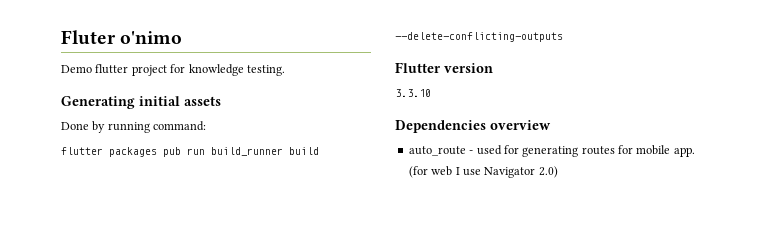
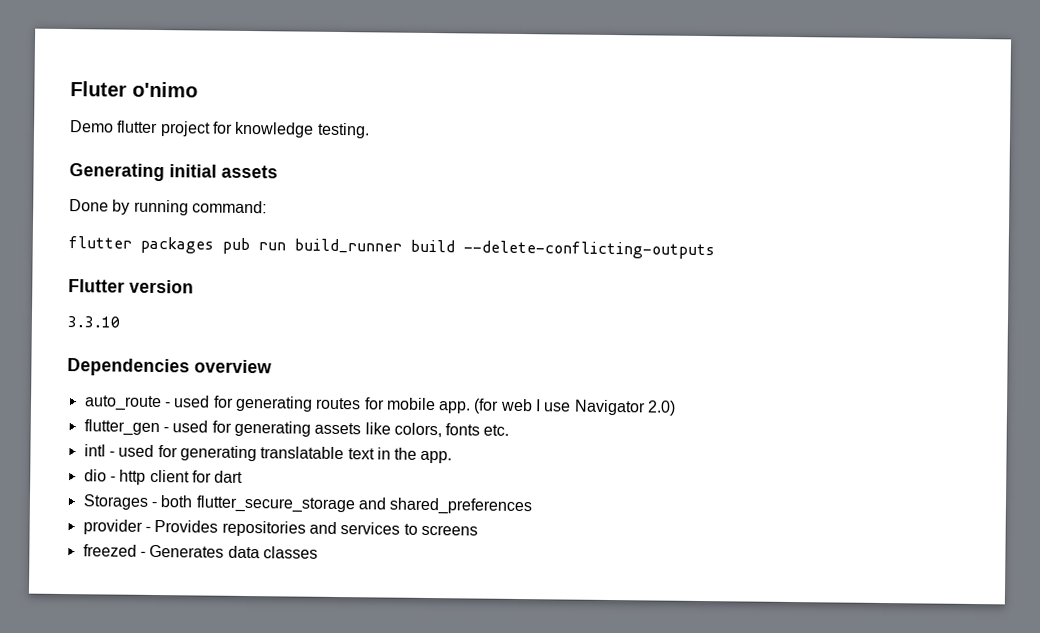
(558, 172) none -> [83,419,510,438] [83,444,453,464] [83,469,244,485] [82,494,533,516] [82,519,478,537] [82,544,318,559] // flutter_gen - used for generating assets like colors, fonts etc. // intl - used for generating translatable text in the app. // dio - http client for dart // Storages - both flutter_secure_storage and shared_preferences // provider - Provides repositories and services to screens // freezed - Generates data classes

